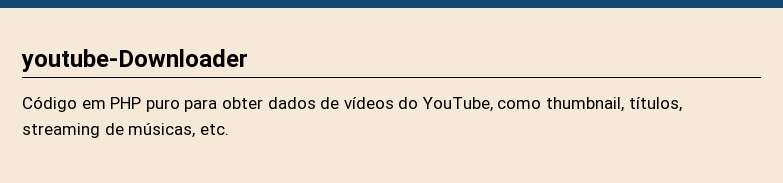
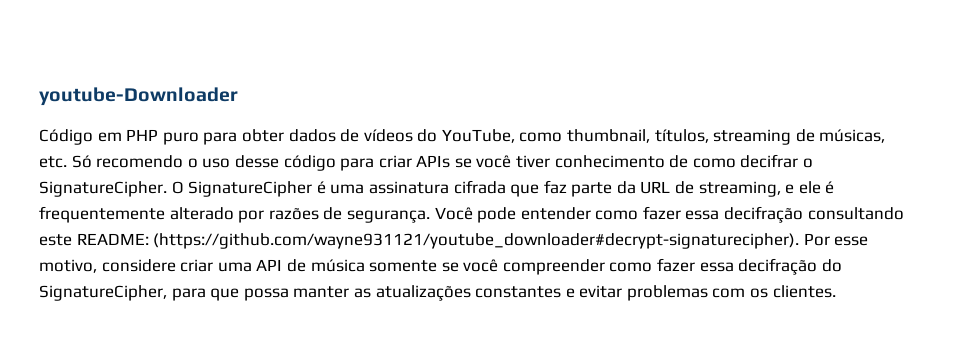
(229, 129) none -> [71,154,814,171] [39,180,835,197] [39,206,904,223] [39,233,869,249] [39,258,842,275] [39,285,836,301] Só recomendo o uso desse código para criar APIs se você tiver conhecimento de como decifrar o SignatureCipher. O SignatureCipher é uma assinatura cifrada que faz parte da URL de streaming, e ele é frequentemente alterado por razões de segurança. Você pode entender como fazer essa decifração consultando este README: (https://github.com/wayne931121/youtube_downloader#decrypt-signaturecipher). Por esse motivo, considere criar uma API de música somente se você compreender como fazer essa decifração do SignatureCipher, para que possa manter as atualizações constantes e evitar problemas com os clientes.

